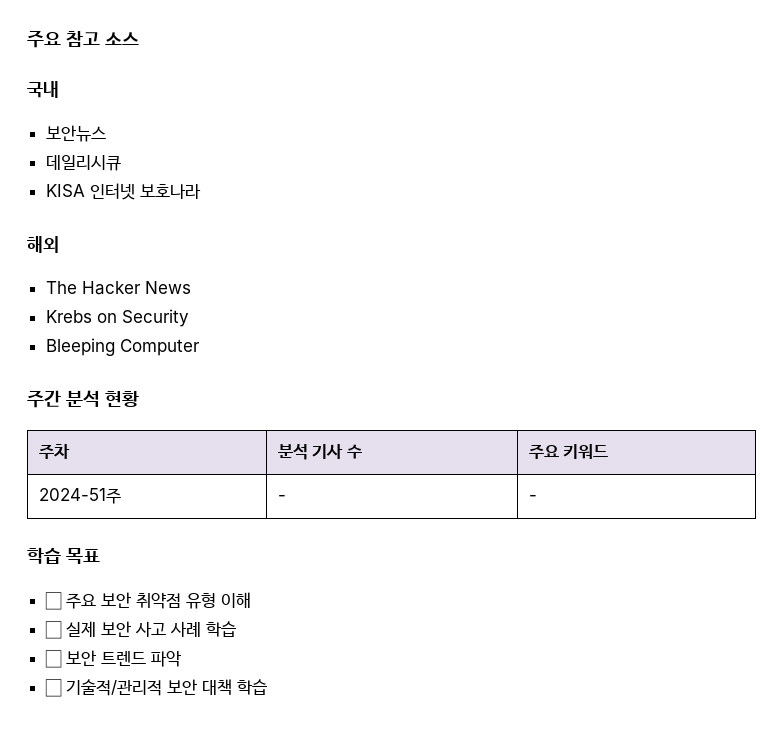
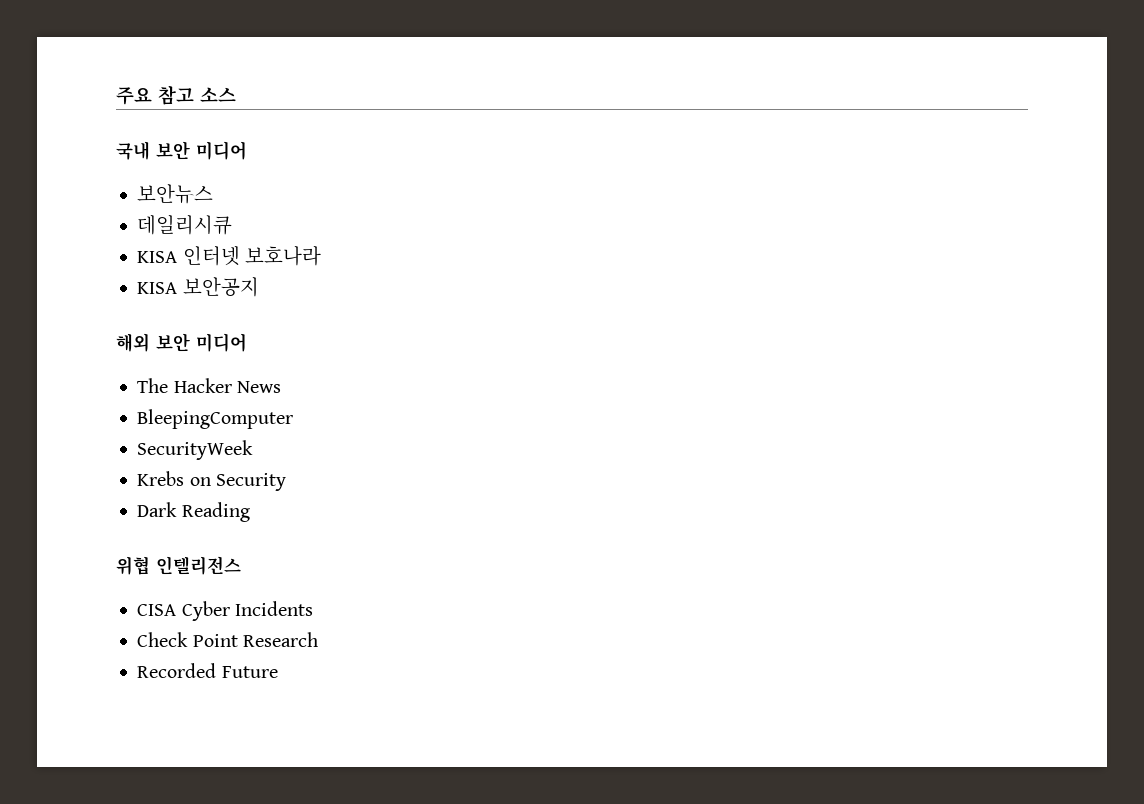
(59, 89) none -> [156,141,247,160] 보안 미디어
(201, 191) none -> [137,277,259,297] // KISA 보안공지
(59, 244) none -> [156,333,247,352] 보안 미디어
(191, 287) none -> [137,409,294,429] [137,440,254,460] // BleepingComputer // SecurityWeek
[45,338,200,356] [27,390,139,408] [38,444,70,459] [277,444,362,460] [528,444,609,459] [38,488,121,504] [277,495,286,501] [528,495,537,501] [27,547,100,564] [44,592,251,610] [44,621,236,639] [44,650,181,668] [44,679,267,697] Bleeping Computer // 주간 분석 현황 // 주차 | 분석 기사 수 | 주요 키워드 // 2024-51주 | - | - // 학습 목표 // ☐ 주요 보안 취약점 유형 이해 // ☐ 실제 보안 사고 사례 학습 // ☐ 보안 트렌드 파악 // ☐ 기술적/관리적 보안 대책 학습 -> [137,502,250,522] [116,556,241,575] [137,601,313,621] [137,632,318,647] [137,663,278,678] Dark Reading // 위협 인텔리전스 // CISA Cyber Incidents // Check Point Research // Recorded Future

